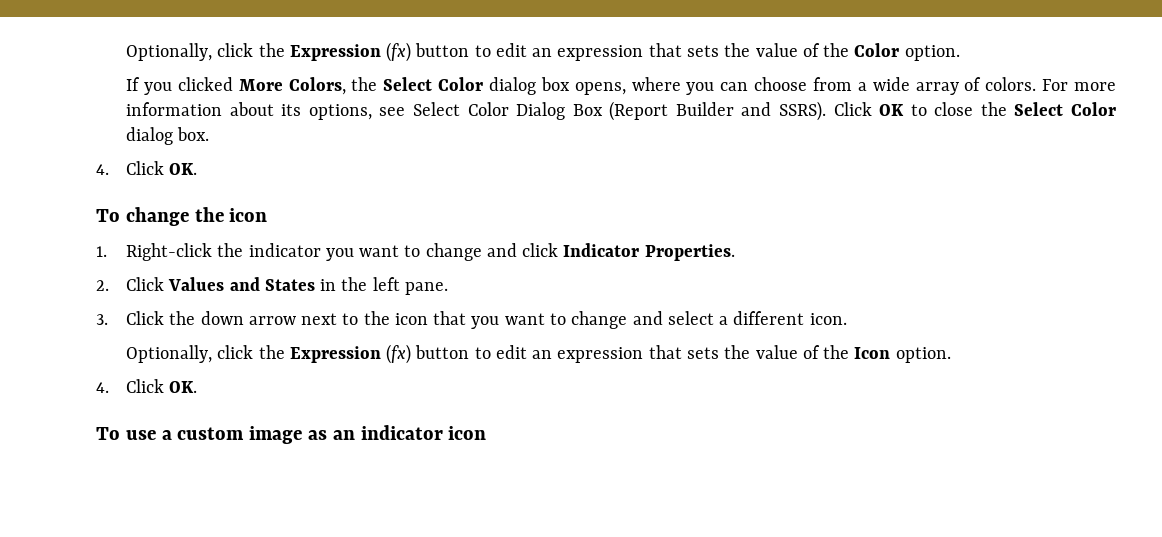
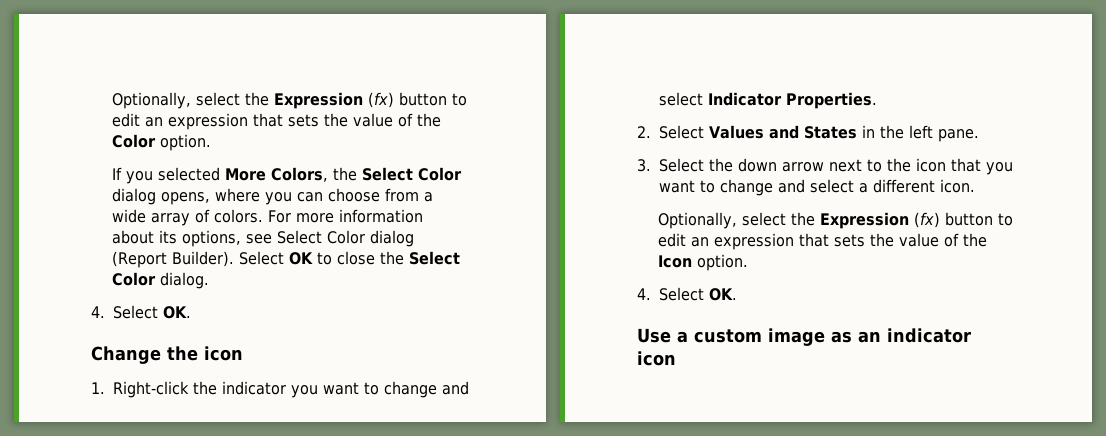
[126,43,254,61] Optionally, click -> [111,92,240,109] Optionally, select
[177,77,233,91] clicked -> [157,167,220,181] selected
[540,77,570,91] box -> (156, 196) none
[516,101,872,121] Dialog Box (Report Builder and SSRS). Click -> [369,230,414,247] [111,251,284,268] dialog (Report Builder). Select
[126,127,210,145] [96,161,198,175] [96,207,189,226] dialog box. // 4. Click OK. // To change -> [159,272,209,289] [91,305,191,319] [91,346,161,364] dialog. // 4. Select OK. // Change
[522,243,559,257] click -> [659,92,703,106] select
[126,277,165,291] Click -> [659,125,704,139] Select
[126,311,165,325] Click -> [659,158,704,172] Select
[217,345,254,359] click -> [741,212,786,226] select
[126,379,198,393] [96,427,156,440] Click OK. // To use -> [659,287,737,301] [637,328,671,343] Select OK. // Use

